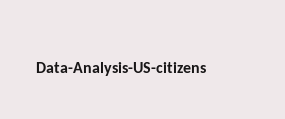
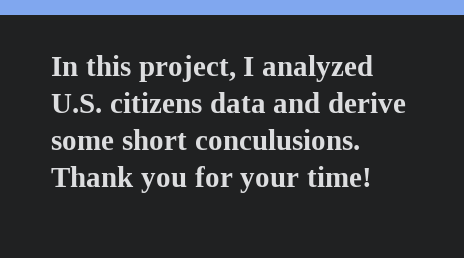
[36,62,206,76] Data-Analysis-US-citizens -> [51,55,374,82] [51,92,407,113] [51,129,360,150] [51,166,373,193] In this project, I analyzed U.S. citizens data and derive some short conculusions. Thank you for your time!

